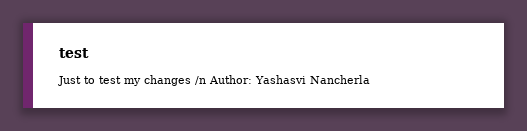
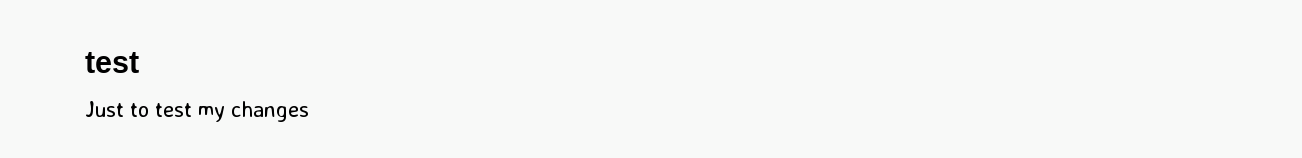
[195,75,370,85] /n Author: Yashasvi Nancherla -> (309, 111) none

